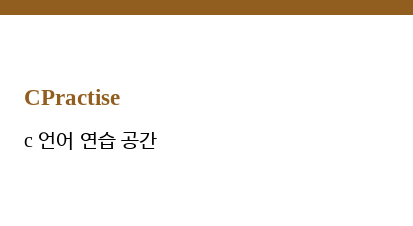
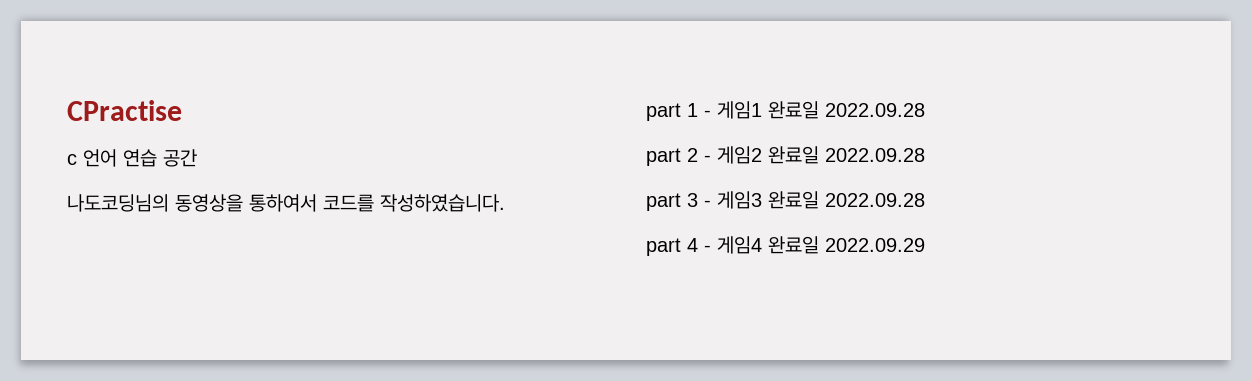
(158, 140) none -> [67,194,505,212] [646,101,925,121] [646,146,925,166] [646,191,925,211] [646,236,925,256] // 나도코딩님의 동영상을 통하여서 코드를 작성하였습니다. // part 1 - 게임1 완료일 2022.09.28 // part 2 - 게임2 완료일 2022.09.28 // part 3 - 게임3 완료일 2022.09.28 // part 4 - 게임4 완료일 2022.09.29

